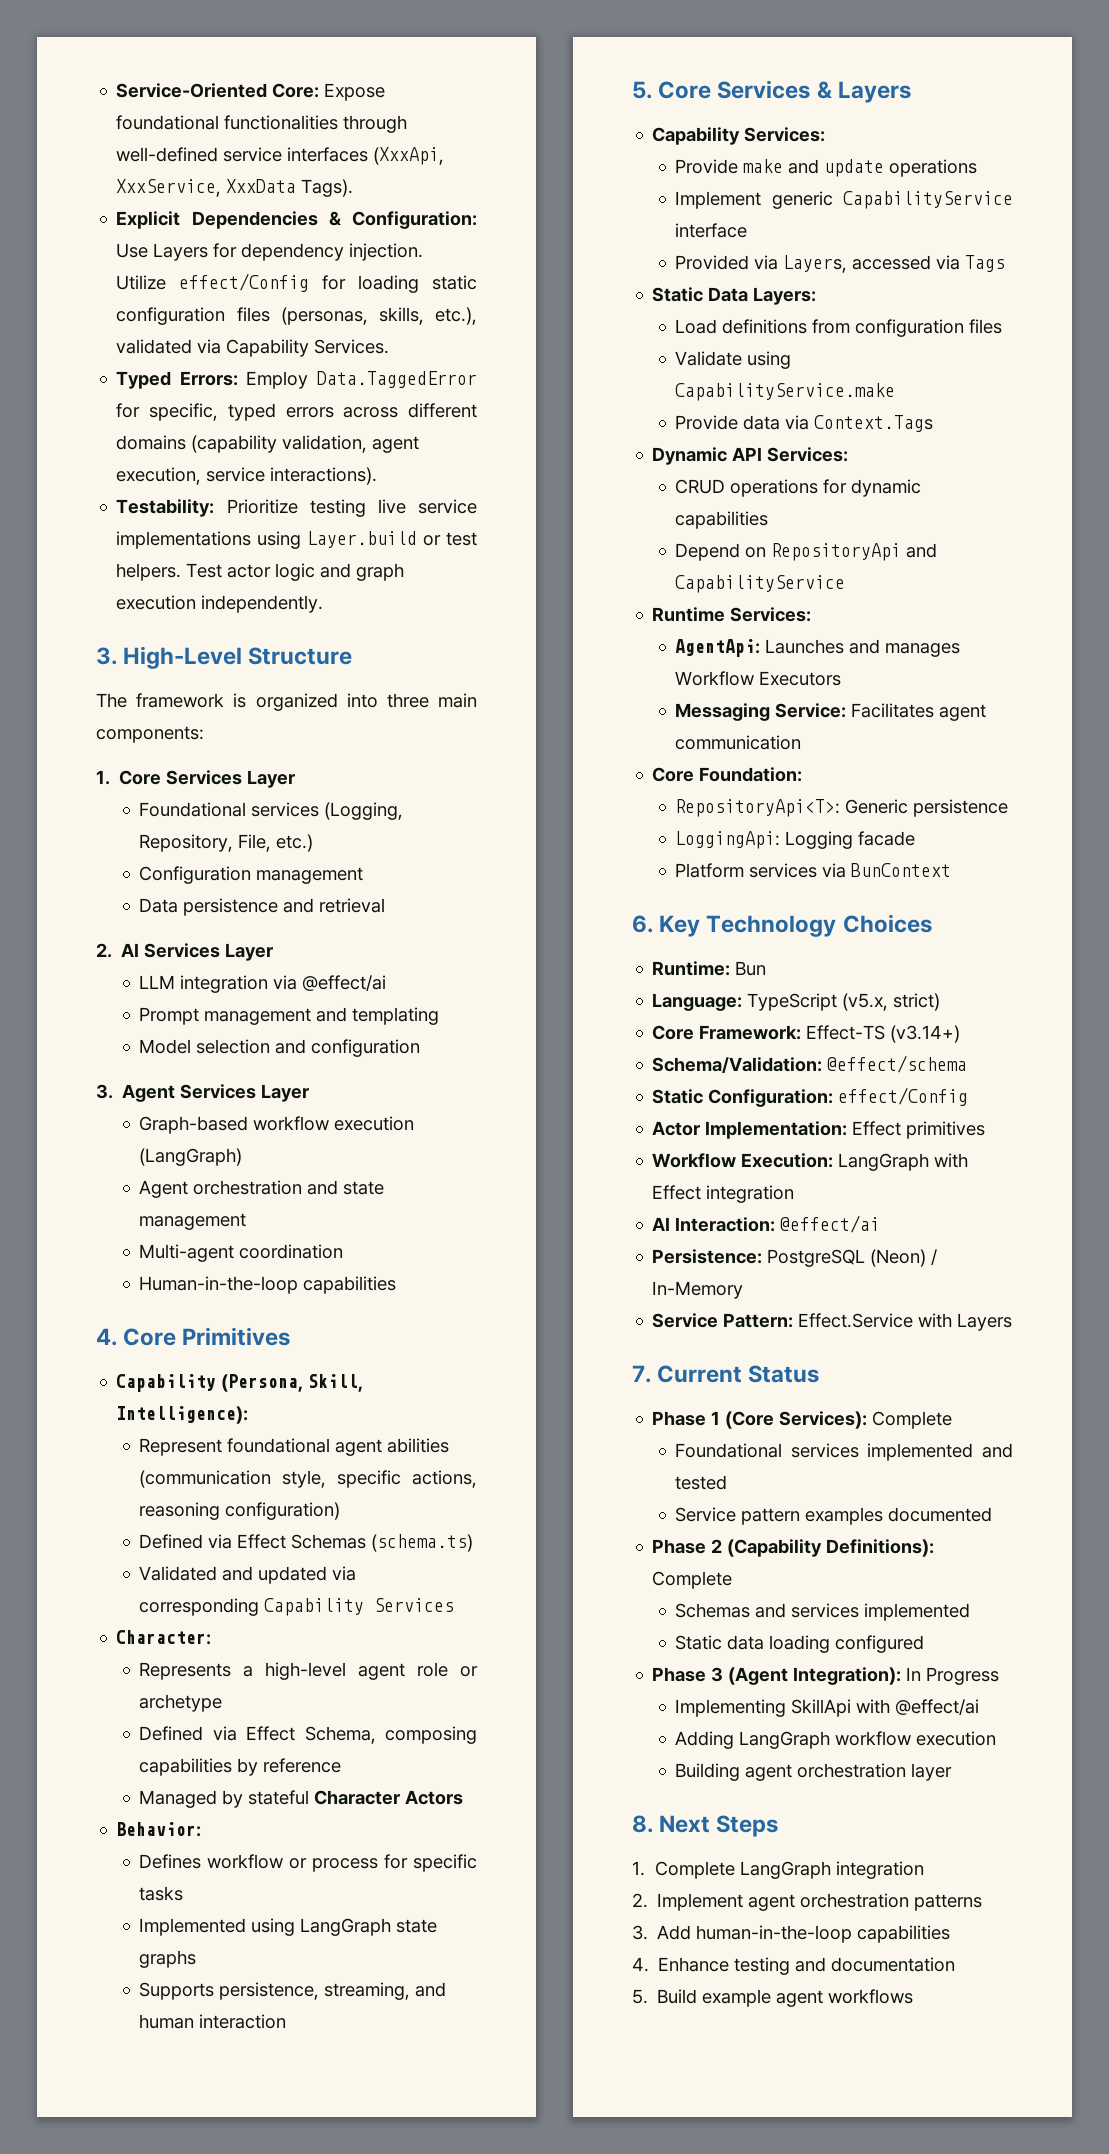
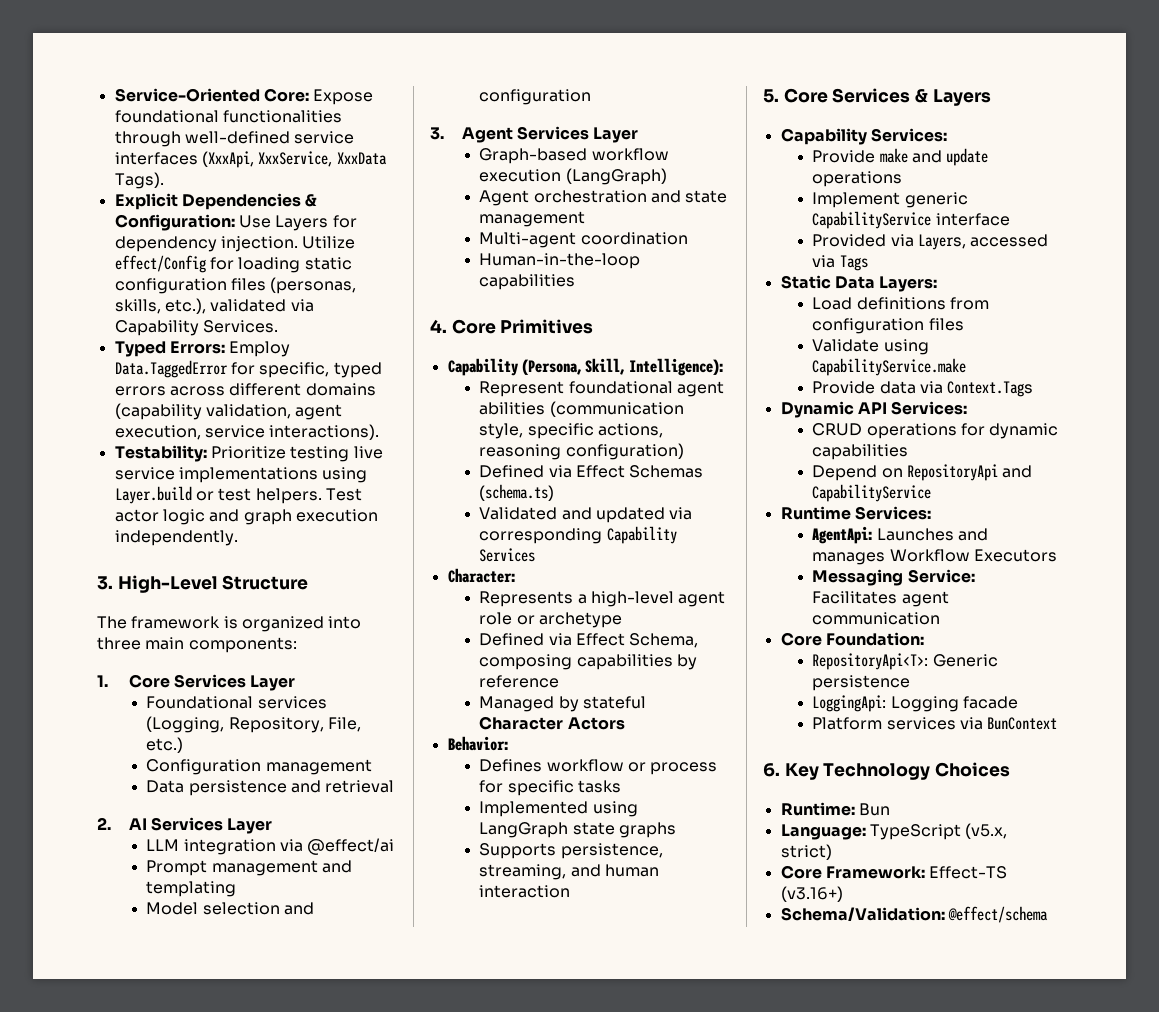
[890,1025,961,1043] (v3.14+) -> [780,886,843,902] (v3.16+)
[652,1087,969,1107] [652,1121,986,1139] [652,1153,969,1171] [652,1185,795,1203] [652,1215,881,1233] [652,1249,938,1267] [652,1281,744,1299] [652,1313,1013,1331] [632,1365,820,1383] [652,1411,953,1429] [675,1443,1013,1461] [675,1475,728,1490] [675,1507,993,1525] [652,1539,935,1557] [652,1571,733,1589] [675,1603,971,1621] [675,1635,925,1653] [652,1667,1000,1685] [675,1699,980,1717] [675,1731,997,1749] [675,1763,953,1781] [632,1815,779,1837] [632,1861,924,1879] [632,1893,983,1911] [632,1925,951,1943] [632,1957,956,1975] [632,1989,914,2007] // Static Configuration: effect/Config // Actor Implementation: Effect primitives // Workflow Execution: LangGraph with Effect integration // AI Interaction: @effect/ai // Persistence: PostgreSQL (Neon) / In-Memory // Service Pattern: Effect.Service with Layers // 7. Current Status // Phase 1 (Core Services): Complete // Foundational services implemented and tested // Service pattern examples documented // Phase 2 (Capability Definitions): Complete // Schemas and services implemented // Static data loading configured // Phase 3 (Agent Integration): In Progress // Implementing SkillApi with @effect/ai // Adding LangGraph workflow execution // Building agent orchestration layer // 8. Next Steps // 1. Complete LangGraph integration // 2. Implement agent orchestration patterns // 3. Add human-in-the-loop capabilities // 4. Enhance testing and documentation // 5. Build example agent workflows -> (1048, 914) none

